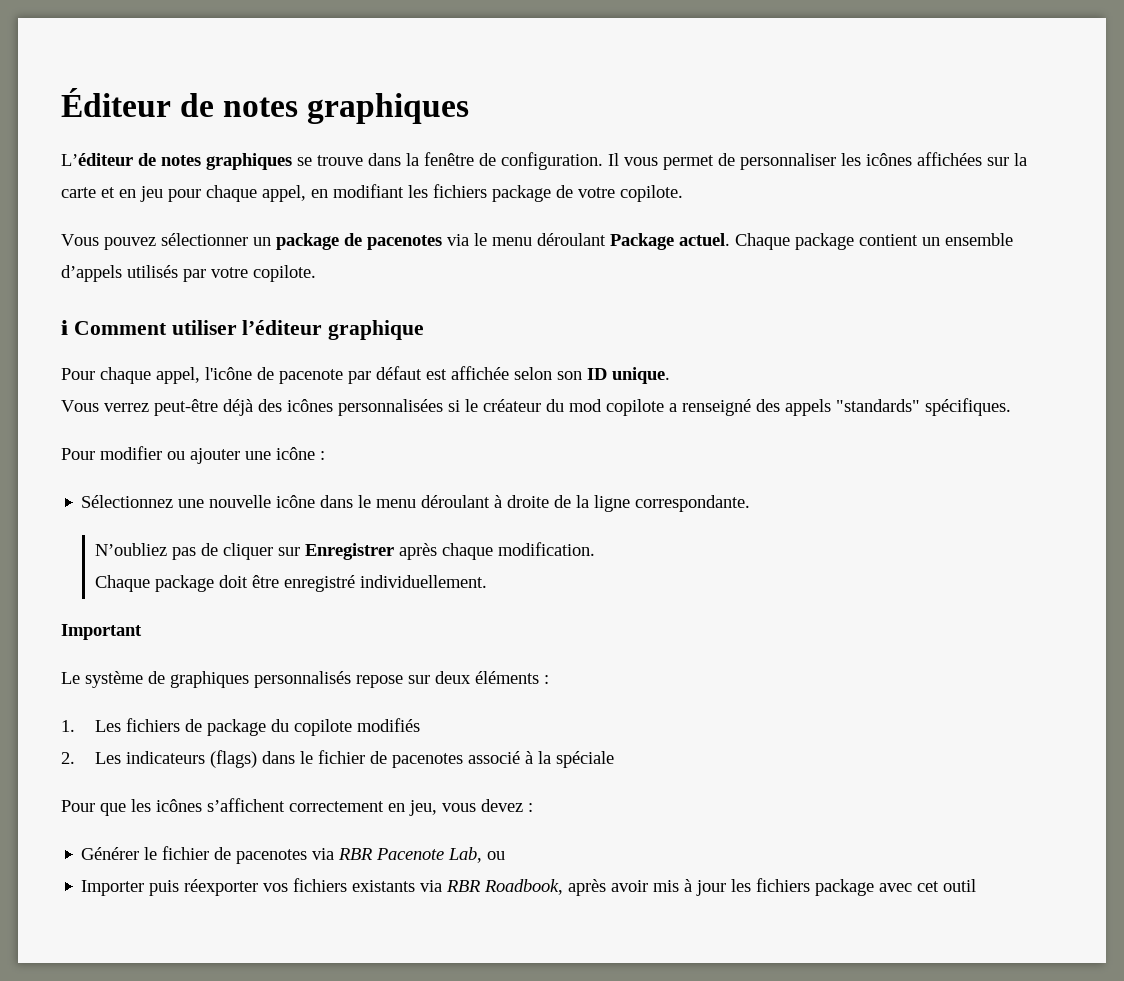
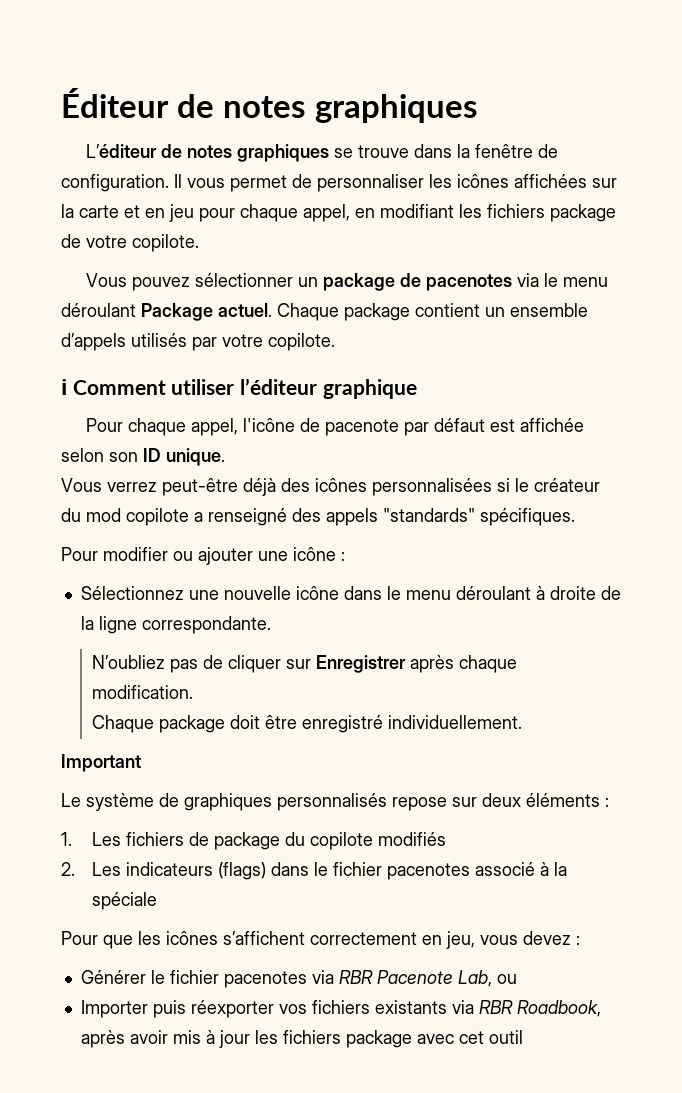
[370,751,388,764] de -> (383, 869) none
[214,847,232,860] de -> (219, 977) none

